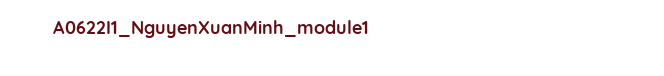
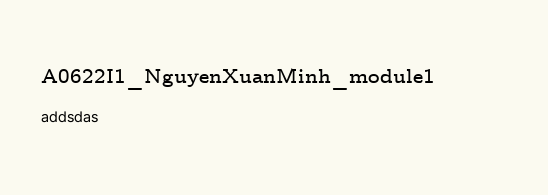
(369, 29) none -> [41,111,98,123] // addsdas

